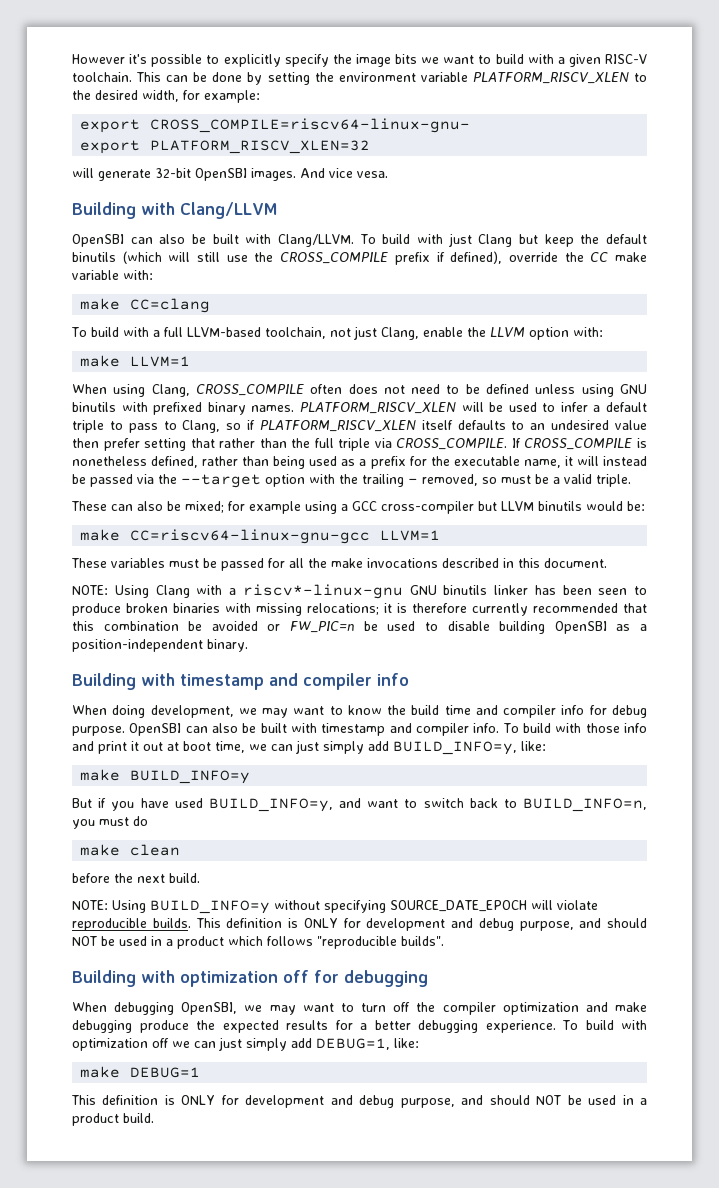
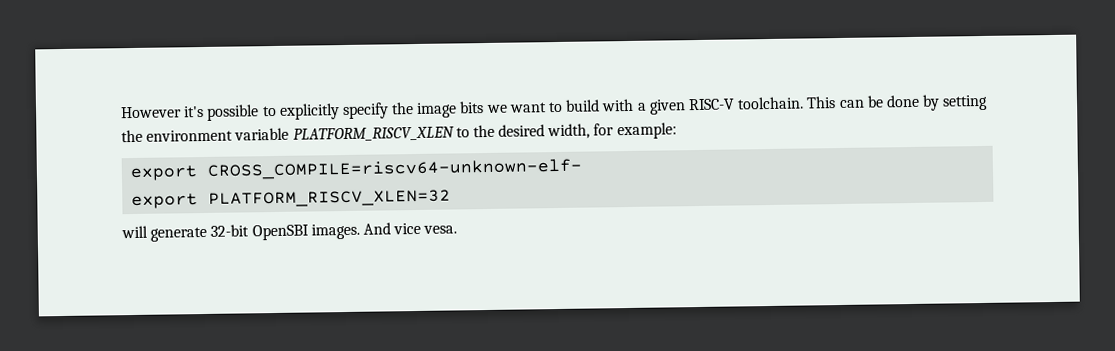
[150,118,471,133] CROSS_COMPILE=riscv64-linux-gnu- -> [207,158,583,180] CROSS_COMPILE=riscv64-unknown-elf-
[72,202,277,219] [72,233,647,247] [72,251,647,265] [72,270,153,280] [80,298,211,313] [71,326,603,340] [80,355,191,367] [72,384,648,397] [72,402,647,415] [72,420,647,433] [72,438,648,451] [72,456,647,469] [72,474,631,488] [71,501,645,514] [80,529,441,544] [71,558,607,571] [72,584,647,599] [72,603,647,616] [72,621,648,634] [72,639,248,652] [72,673,409,690] [72,705,647,718] [72,723,648,736] [72,740,546,755] [80,769,251,784] [72,798,648,812] [72,816,148,829] [80,844,181,856] [72,873,200,883] [72,900,598,914] [72,918,647,931] [72,936,444,949] [72,970,428,987] [72,1002,647,1015] [72,1020,647,1033] [72,1037,419,1051] [80,1066,201,1078] [71,1095,648,1108] [72,1113,154,1126] // Building with Clang/LLVM // OpenSBI can also be built with Clang/LLVM. To build with just Clang but keep the default binutils (which will still use the CROSS_COMPILE prefix if defined), override the CC make variable with: // make CC=clang // To build with a full LLVM-based toolchain, not just Clang, enable the LLVM option with: // make LLVM=1 // When using Clang, CROSS_COMPILE often does not need to be defined unless using GNU binutils with prefixed binary names. PLATFORM_RISCV_XLEN will be used to infer a default triple to pass to Clang, so if PLATFORM_RISCV_XLEN itself defaults to an undesired value then prefer setting that rather than the full triple via CROSS_COMPILE. If CROSS_COMPILE is nonetheless defined, rather than being used as a prefix for the executable name, it will instead be passed via the --target option with the trailing - removed, so must be a valid triple. // These can also be mixed; for example using a GCC cross-compiler but LLVM binutils would be: // make CC=riscv64-linux-gnu-gcc LLVM=1 // These variables must be passed for all the make invocations described in this document. // NOTE: Using Clang with a riscv*-linux-gnu GNU binutils linker has been seen to produce broken binaries with missing relocations; it is therefore currently recommended that this combination be avoided or FW_PIC=n be used to disable building OpenSBI as a position-independent binary. // Building with timestamp and compiler info // When doing development, we may want to know the build time and compiler info for debug purpose. OpenSBI can also be built with timestamp and compiler info. To build with those info and print it out at boot time, we can just simply add BUILD_INFO=y, like: // make BUILD_INFO=y // But if you have used BUILD_INFO=y, and want to switch back to BUILD_INFO=n, you must do // make clean // before the next build. // NOTE: Using BUILD_INFO=y without specifying SOURCE_DATE_EPOCH will violate reproducible builds. This definition is ONLY for development and debug purpose, and should NOT be used in a product which follows "reproducible builds". // Building with optimization off for debugging // When debugging OpenSBI, we may want to turn off the compiler optimization and make debugging produce the expected results for a better debugging experience. To build with optimization off we can just simply add DEBUG=1, like: // make DEBUG=1 // This definition is ONLY for development and debug purpose, and should NOT be used in a product build. -> (458, 229) none

